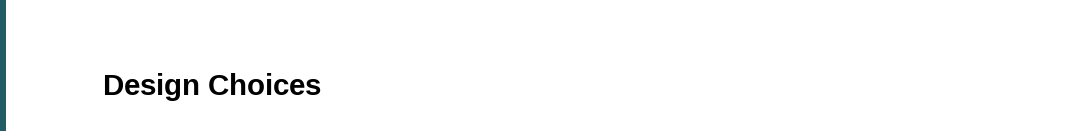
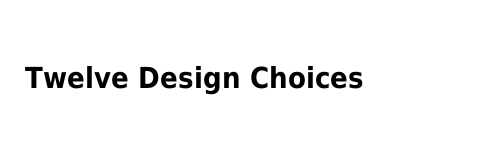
(103, 87) none -> [25,65,129,89] Twelve

